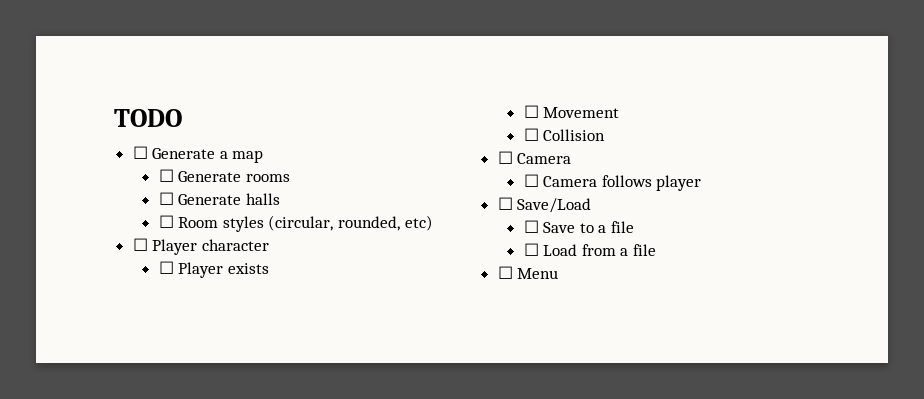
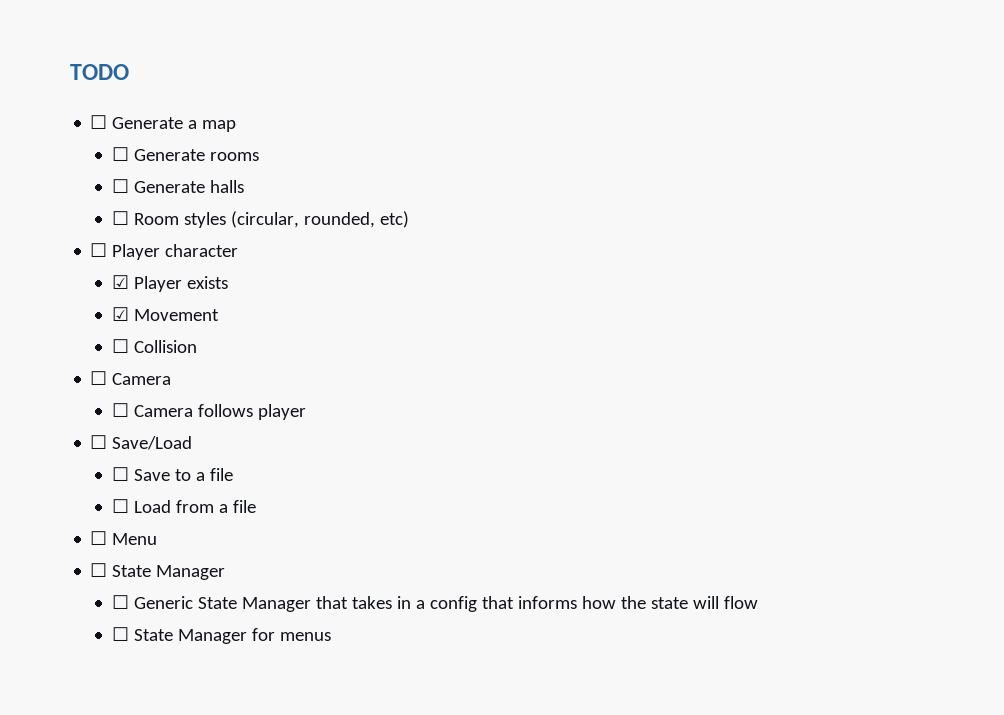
[158,261,174,274] ☐ -> [111,275,129,289] ☑
[523,105,539,118] ☐ -> [111,307,129,321] ☑
(559, 273) none -> [90,563,226,580] [111,595,758,612] [111,627,331,644] // ☐ State Manager // ☐ Generic State Manager that takes in a config that informs how the state will flow // ☐ State Manager for menus

